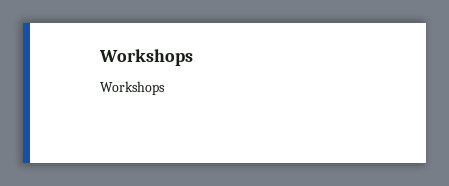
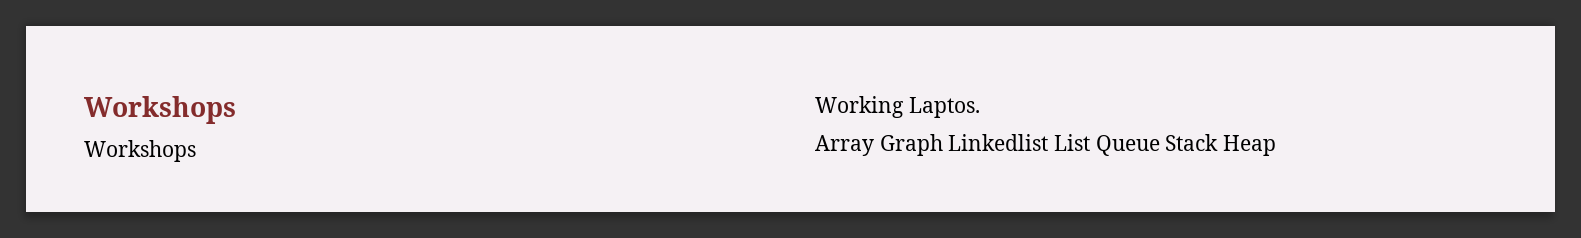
(165, 88) none -> [815,96,980,118] [815,134,1277,156] // Working Laptos. // Array Graph Linkedlist List Queue Stack Heap

